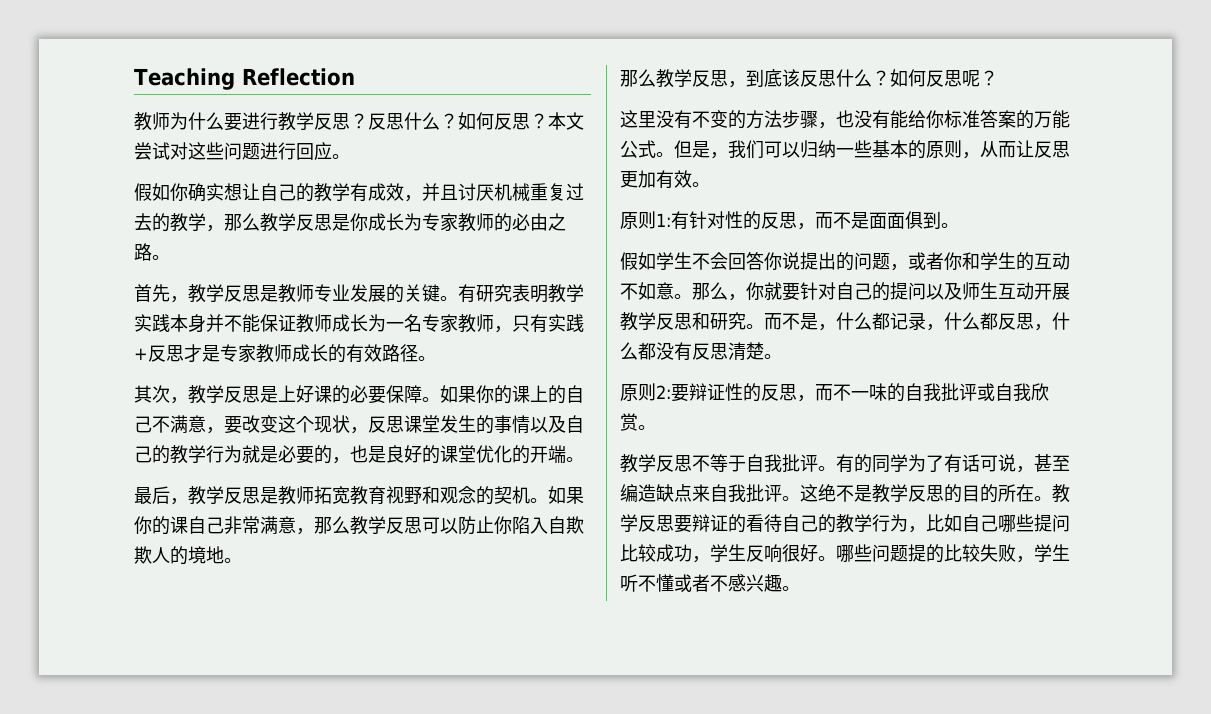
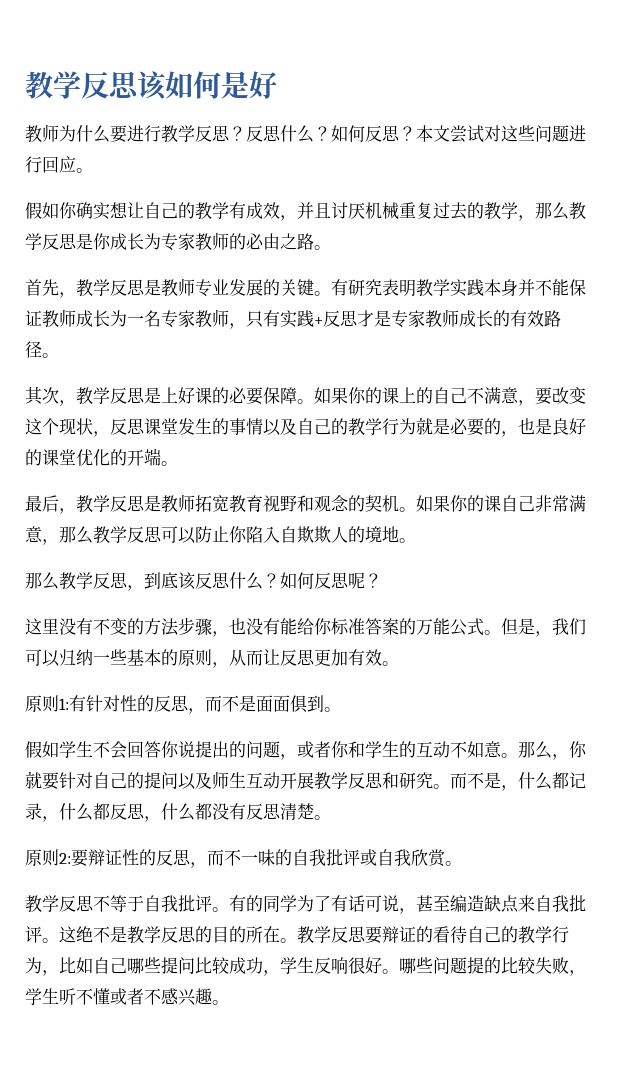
[134,68,355,90] Teaching Reflection -> [25,71,277,100] 教学反思该如何是好

